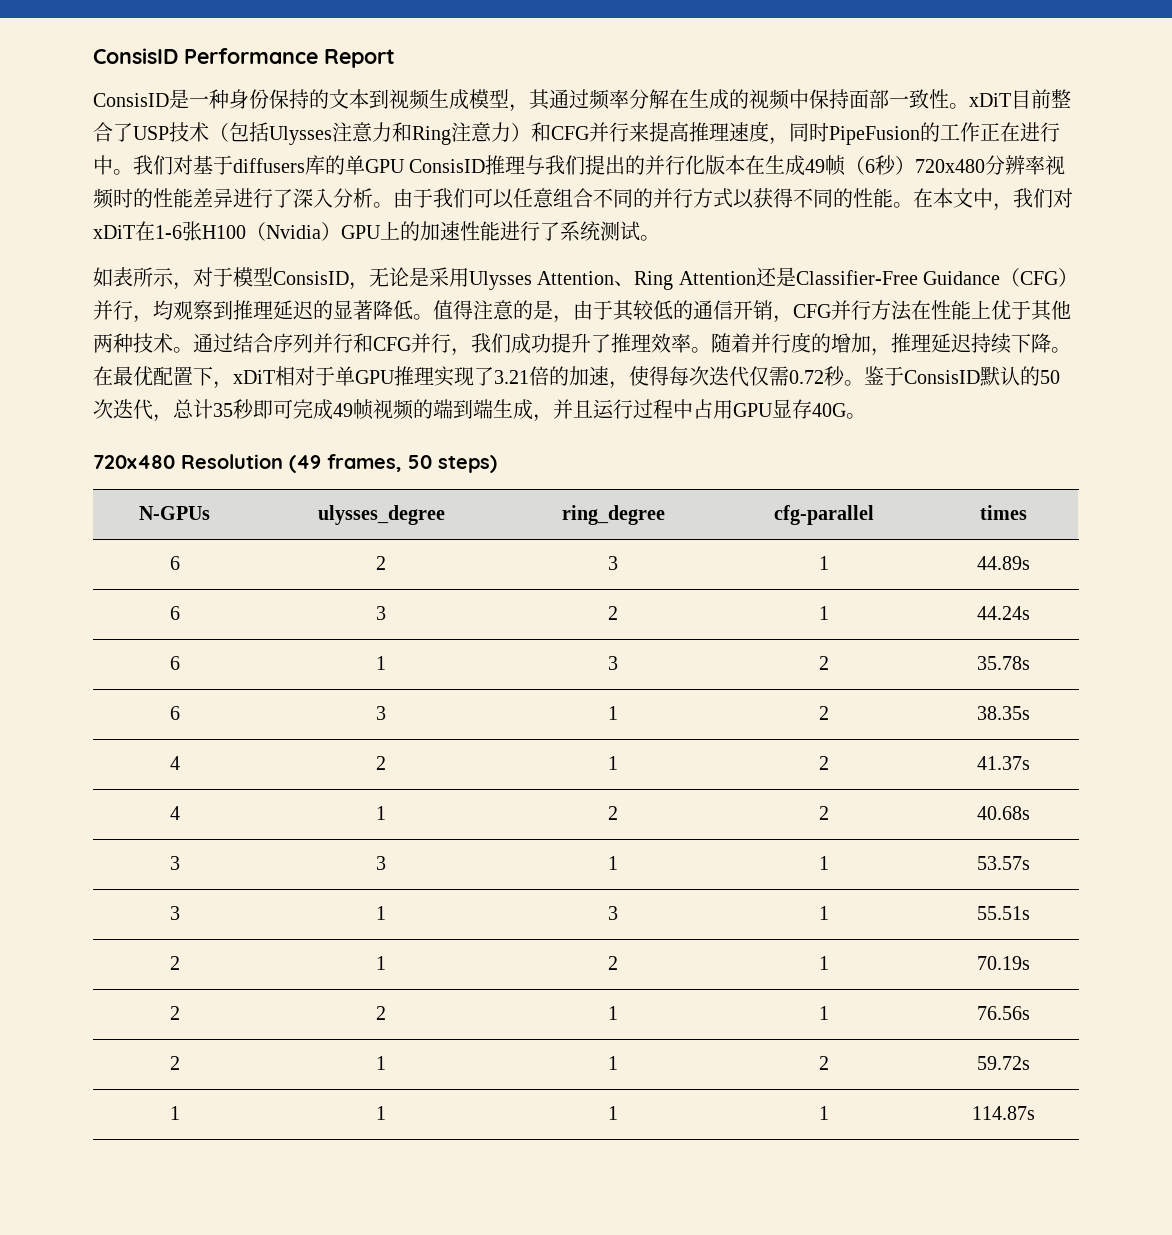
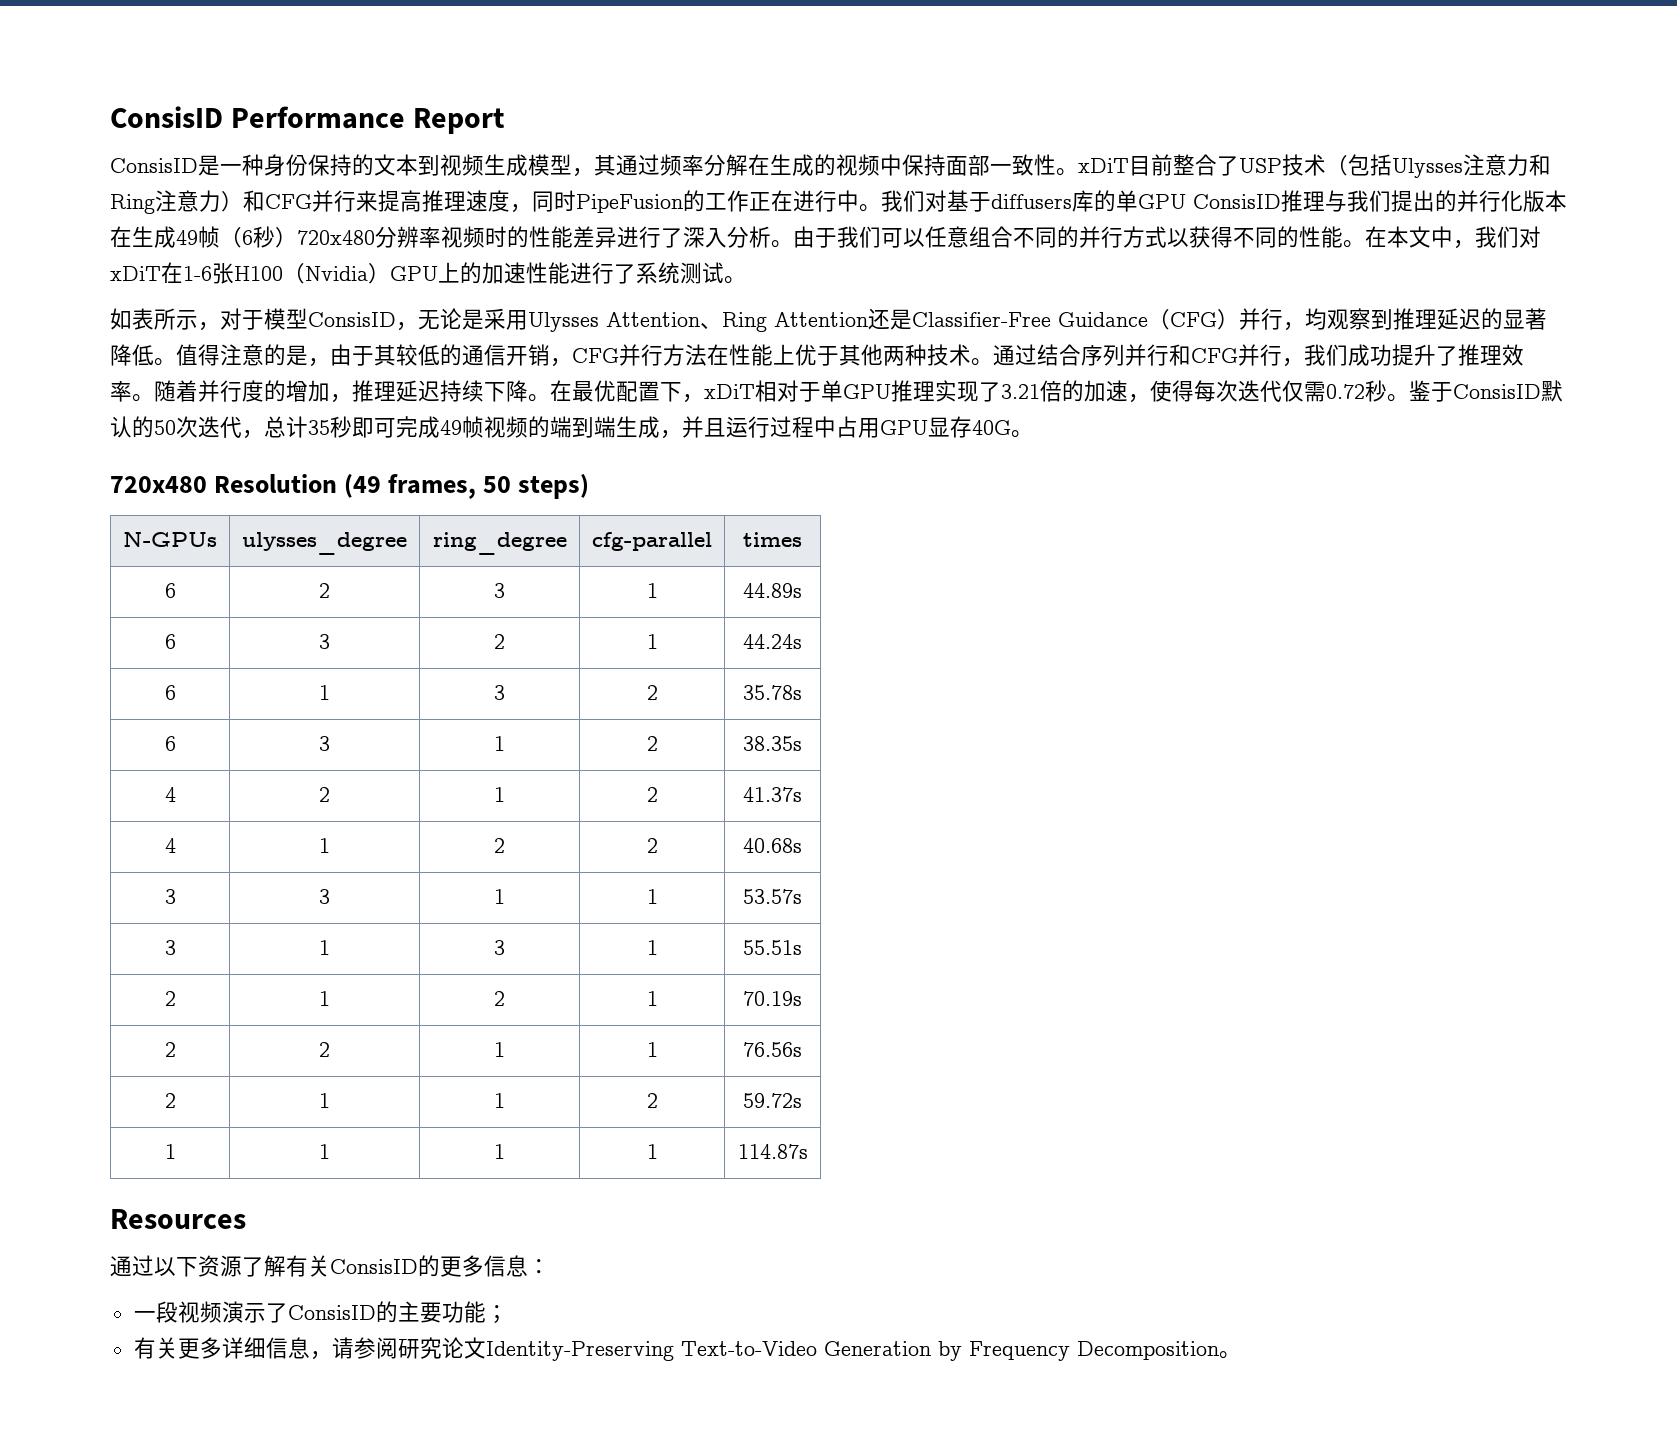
(1035, 1113) none -> [110,1209,246,1229] [110,1255,550,1277] [133,1301,508,1324] [133,1337,1241,1361] // Resources // 通过以下资源了解有关ConsisID的更多信息： // 一段视频演示了ConsisID的主要功能； // 有关更多详细信息，请参阅研究论文Identity-Preserving Text-to-Video Generation by Frequency Decomposition。

